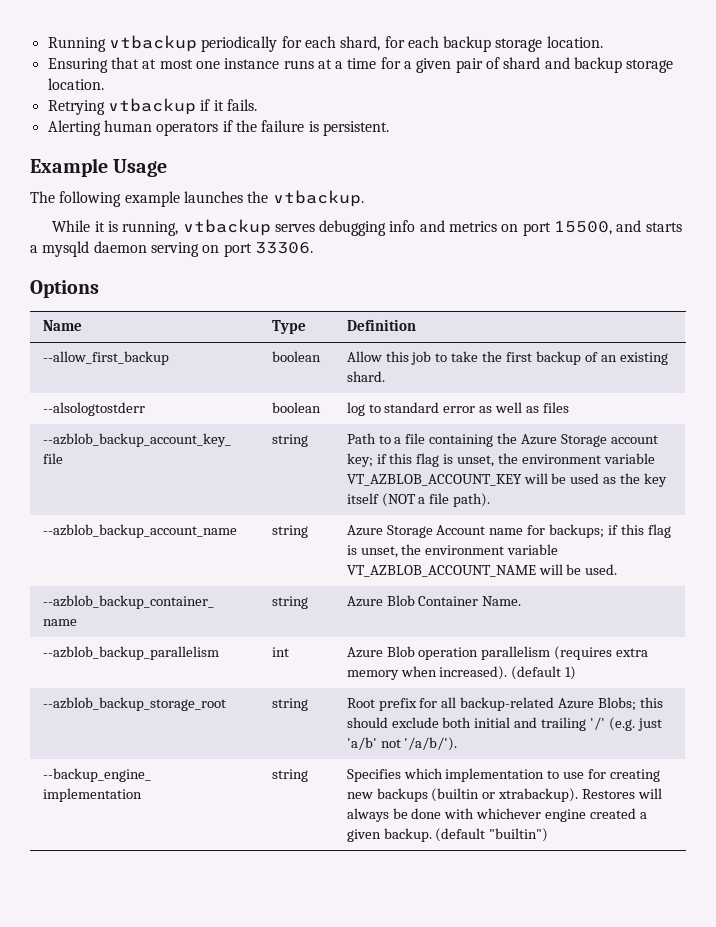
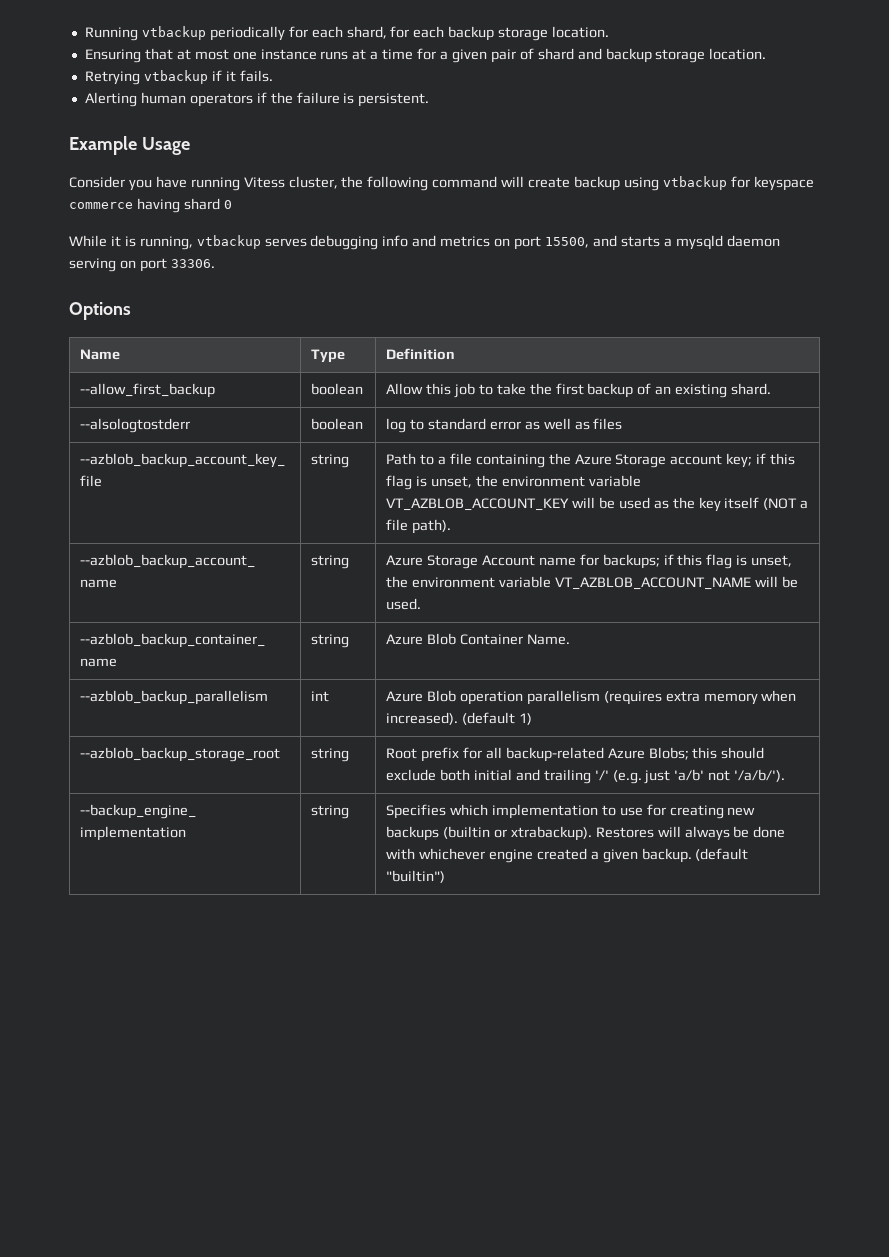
[30,190,364,207] The following example launches the vtbackup. -> [69,176,814,191] [69,198,232,213] Consider you have running Vitess cluster, the following command will create backup using vtbackup for keyspace commerce having shard 0

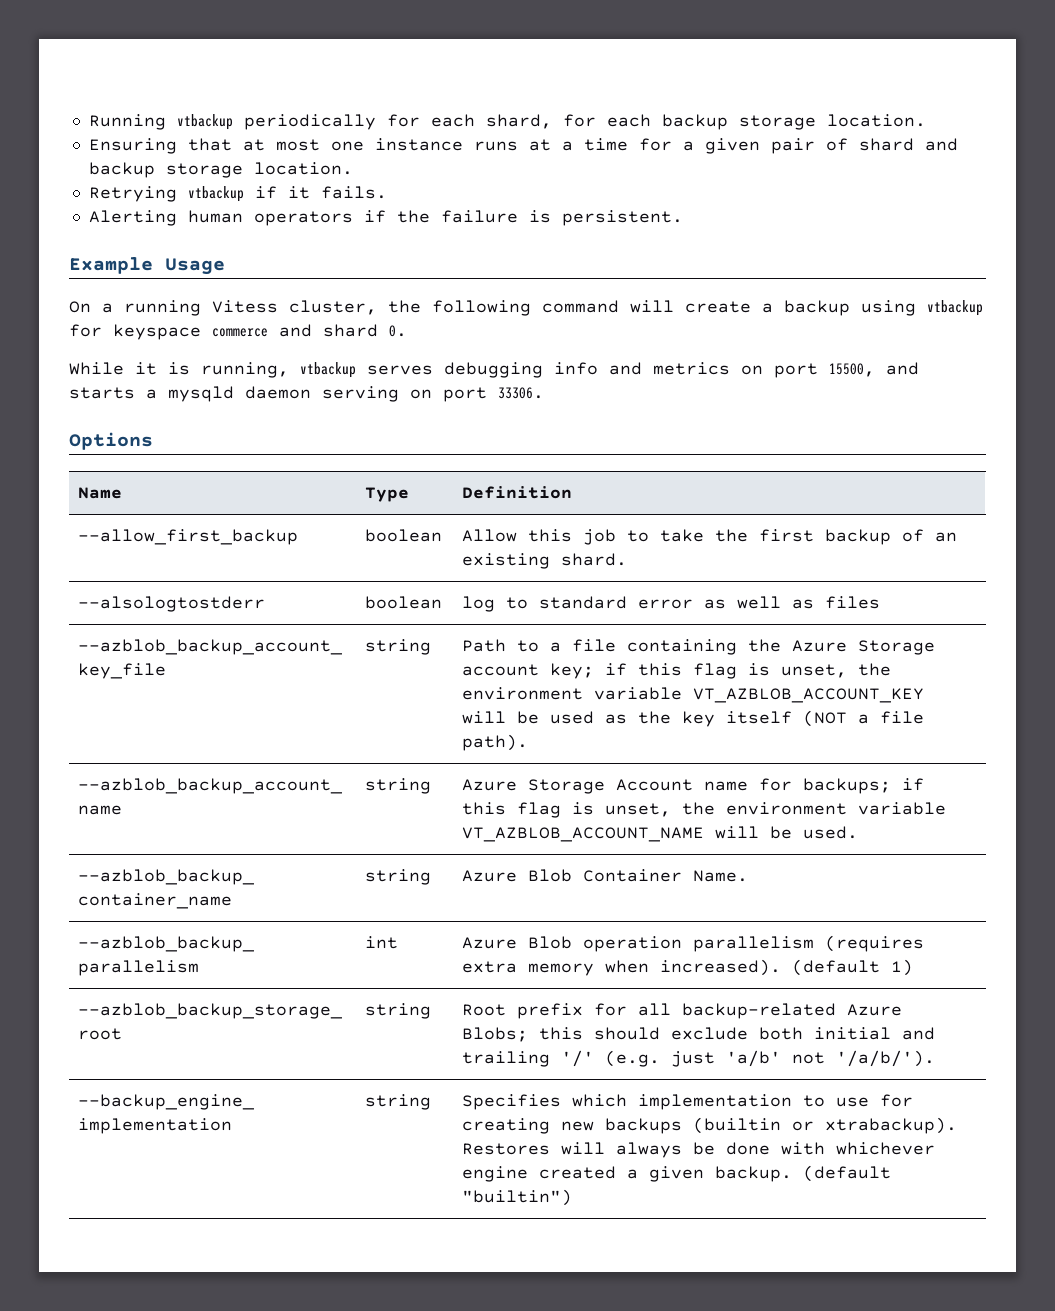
[69,176,187,191] Consider you have -> [69,301,113,313] On a
(571, 182) none -> [762,303,773,313] a
[136,198,232,213] having shard 0 -> [279,324,407,337] and shard 0.

